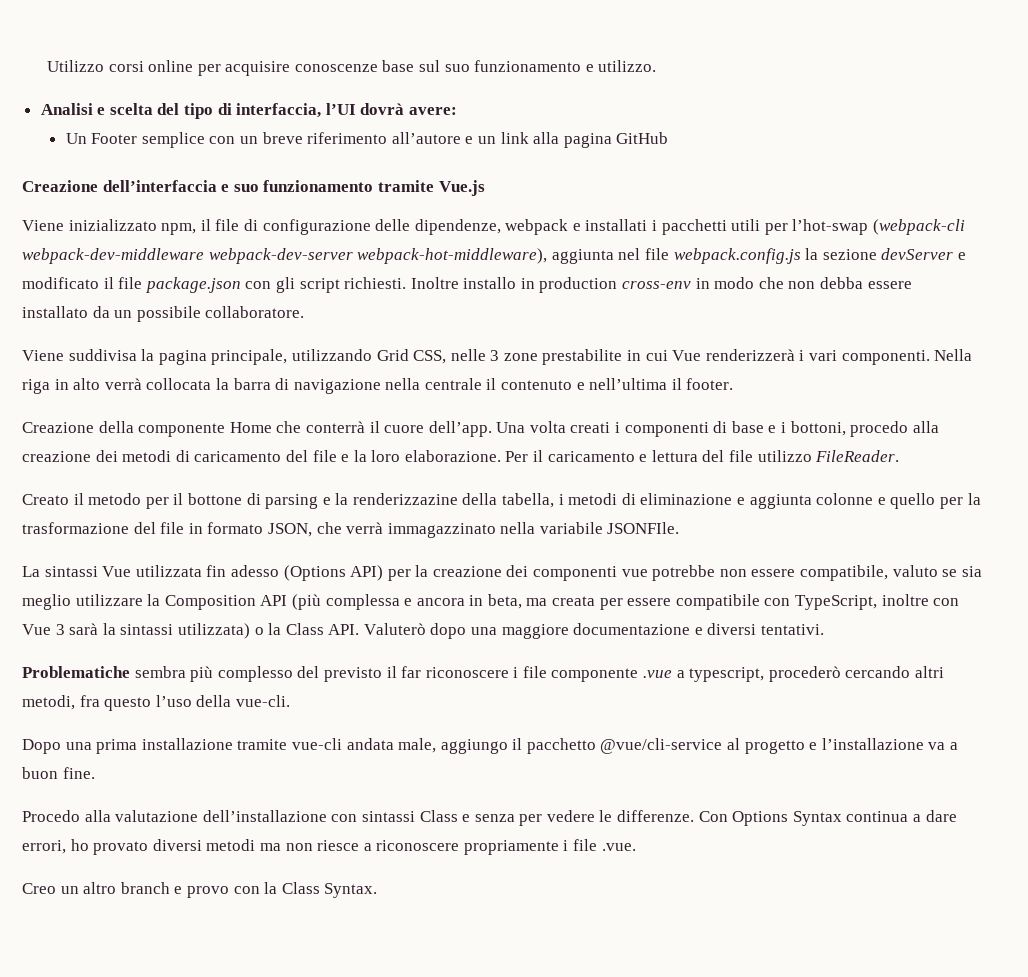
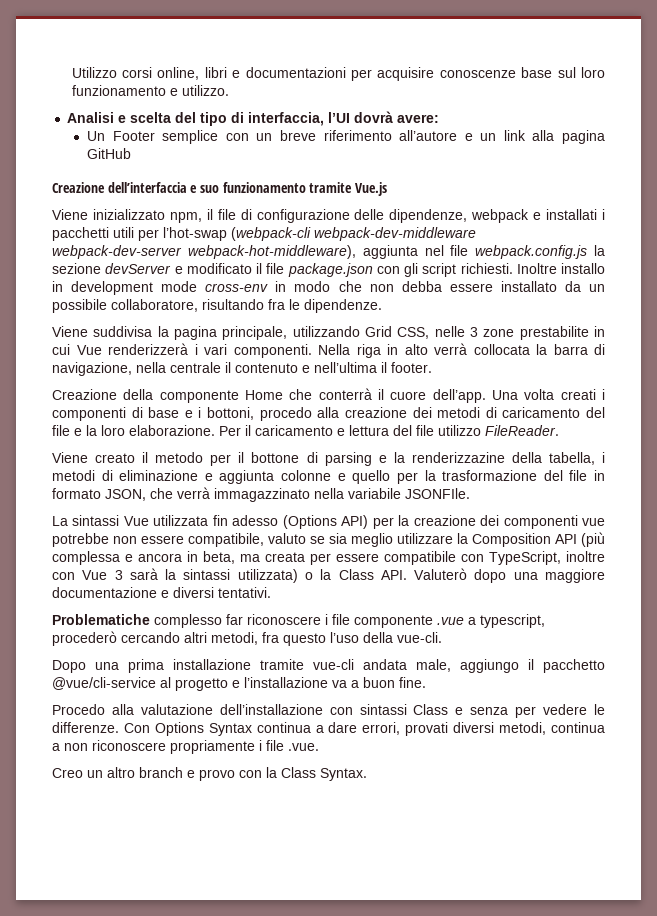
[148,60,194,72] online -> [157,67,346,80] online, libri e documentazioni
[444,64,470,72] suo -> [581,67,605,78] loro
[539,277,618,293] production -> [71,281,198,295] development mode
[205,306,305,318] collaboratore. -> [111,299,382,313] collaboratore, risultando fra le dipendenze.
[293,379,381,394] navigazione -> [52,362,132,376] navigazione,
[22,494,69,505] Creato -> [52,452,136,463] Viene creato
[134,666,397,682] sembra più complesso del previsto il -> [154,614,222,628] complesso
[70,839,372,855] ho provato diversi metodi ma non riesce a -> [405,722,606,736] [52,743,88,751] provati diversi metodi, continua a non

